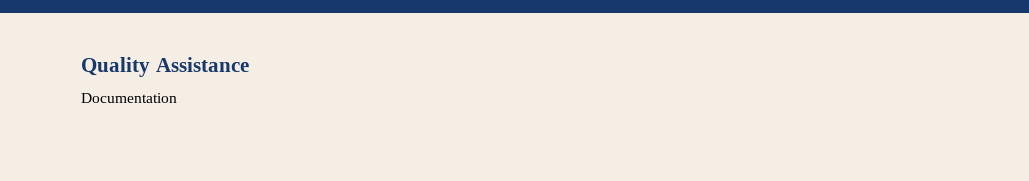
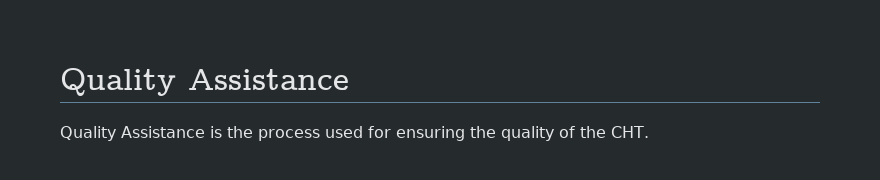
[81,93,177,103] Documentation -> [60,126,649,141] Quality Assistance is the process used for ensuring the quality of the CHT.

